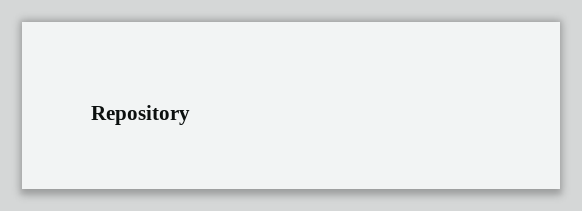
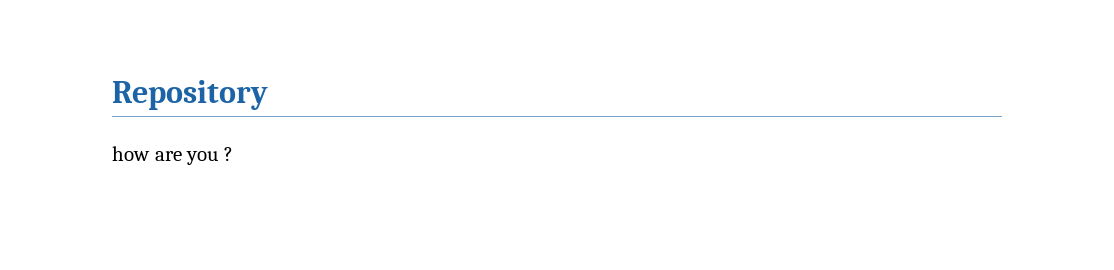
(190, 115) none -> [112,146,233,165] // how are you ?

